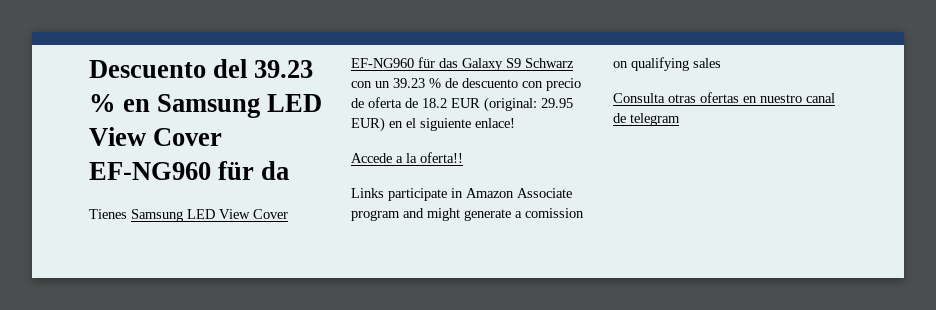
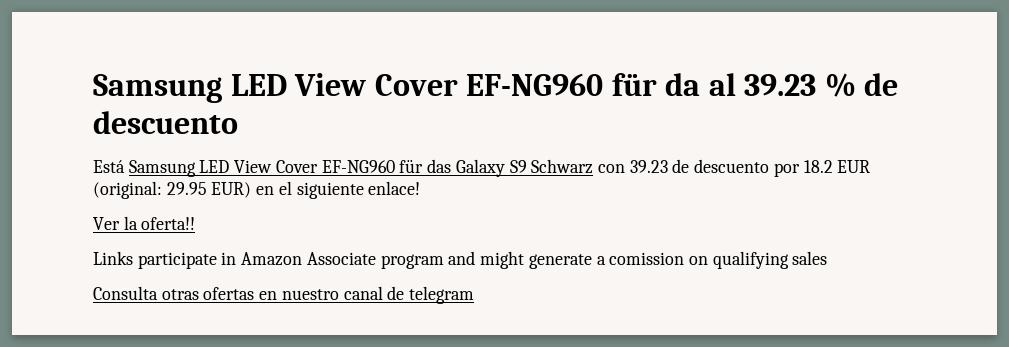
[89,59,314,78] [89,94,151,112] Descuento del 39.23 % en -> (93, 88) none
[89,209,127,219] // Tienes -> [708,73,899,97] [93,111,238,134] [93,160,125,173] al 39.23 % de descuento // Está
[375,78,581,91] [351,97,418,108] un 39.23 % de descuento con precio de oferta de -> [629,159,800,177] 39.23 de descuento por
[351,153,403,163] Accede a -> [93,217,120,230] Ver

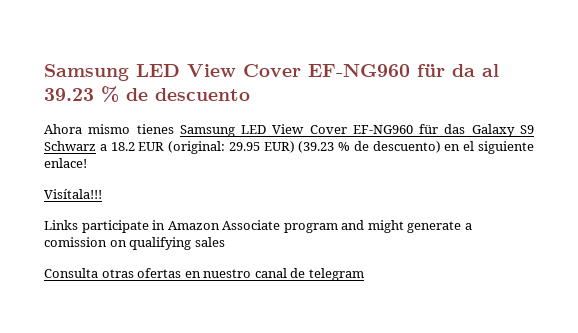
[93,160,125,173] Está -> [44,124,174,134] Ahora mismo tienes
[597,159,800,177] con 39.23 de descuento por -> [99,144,107,151] a
(252, 190) none -> [298,141,441,153] (39.23 % de descuento)
[93,216,196,230] Ver la oferta!! -> [44,189,102,199] Visítala!!!

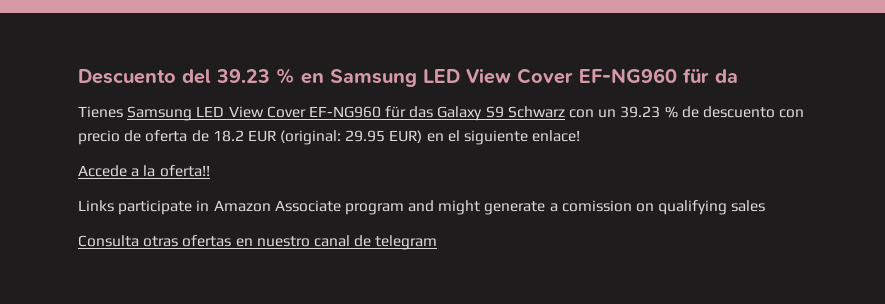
(44, 72) none -> [78,68,324,84] Descuento del 39.23 % en
[482,64,499,77] [44,86,250,102] [44,124,174,134] al 39.23 % de descuento // Ahora mismo tienes -> [78,106,123,118] // Tienes
[99,144,107,151] a -> [569,106,805,118] [78,130,209,145] con un 39.23 % de descuento con precio de oferta de
[298,141,441,153] (39.23 % de descuento) -> (423, 136) none
[44,189,102,199] Visítala!!! -> [78,165,210,177] Accede a la oferta!!

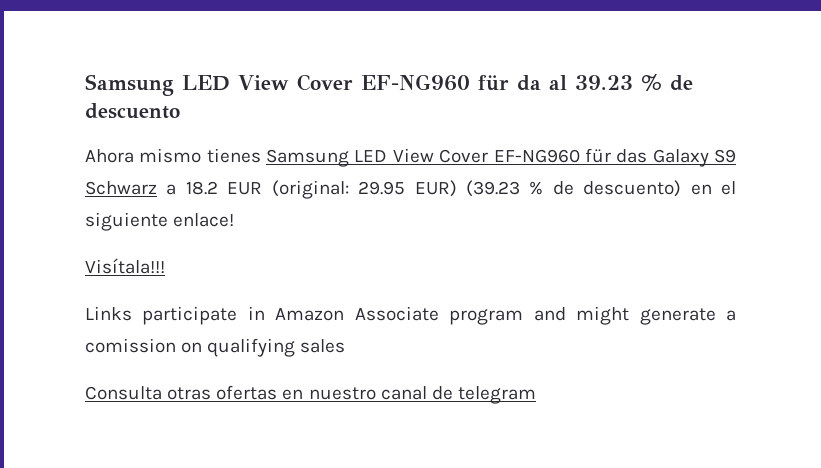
[78,68,324,84] Descuento del 39.23 % en -> (85, 85) none
[78,106,123,118] // Tienes -> [549,73,693,91] [85,103,180,119] [85,148,261,163] al 39.23 % de descuento // Ahora mismo tienes
[569,106,805,118] [78,130,209,145] con un 39.23 % de descuento con precio de oferta de -> [166,184,177,195] a
(423, 136) none -> [465,180,682,197] (39.23 % de descuento)
[78,165,210,177] Accede a la oferta!! -> [85,258,165,274] Visítala!!!

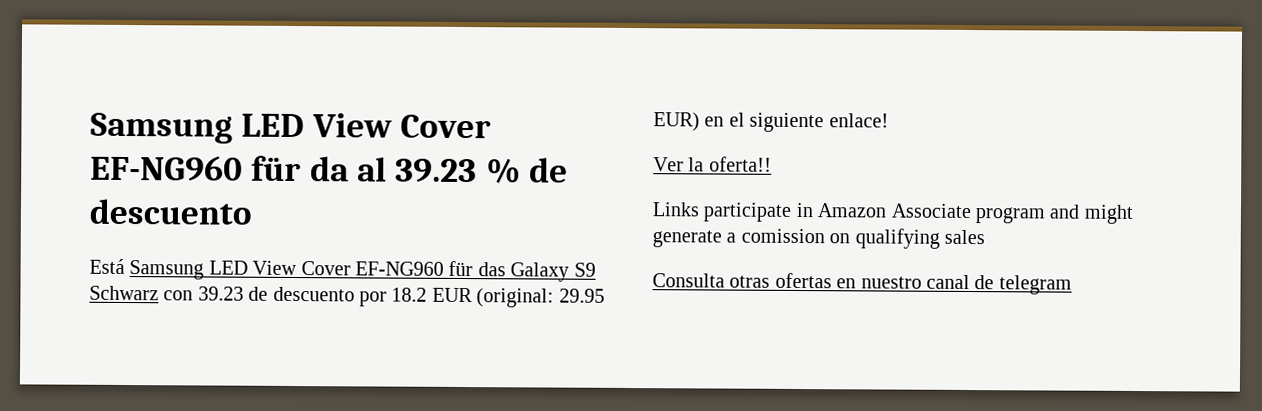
[85,148,261,163] Ahora mismo tienes -> [89,258,125,274] Está
[166,184,177,195] a -> [163,286,387,307] con 39.23 de descuento por
[465,180,682,197] (39.23 % de descuento) -> (700, 122) none
[85,258,165,274] Visítala!!! -> [653,156,772,172] Ver la oferta!!

